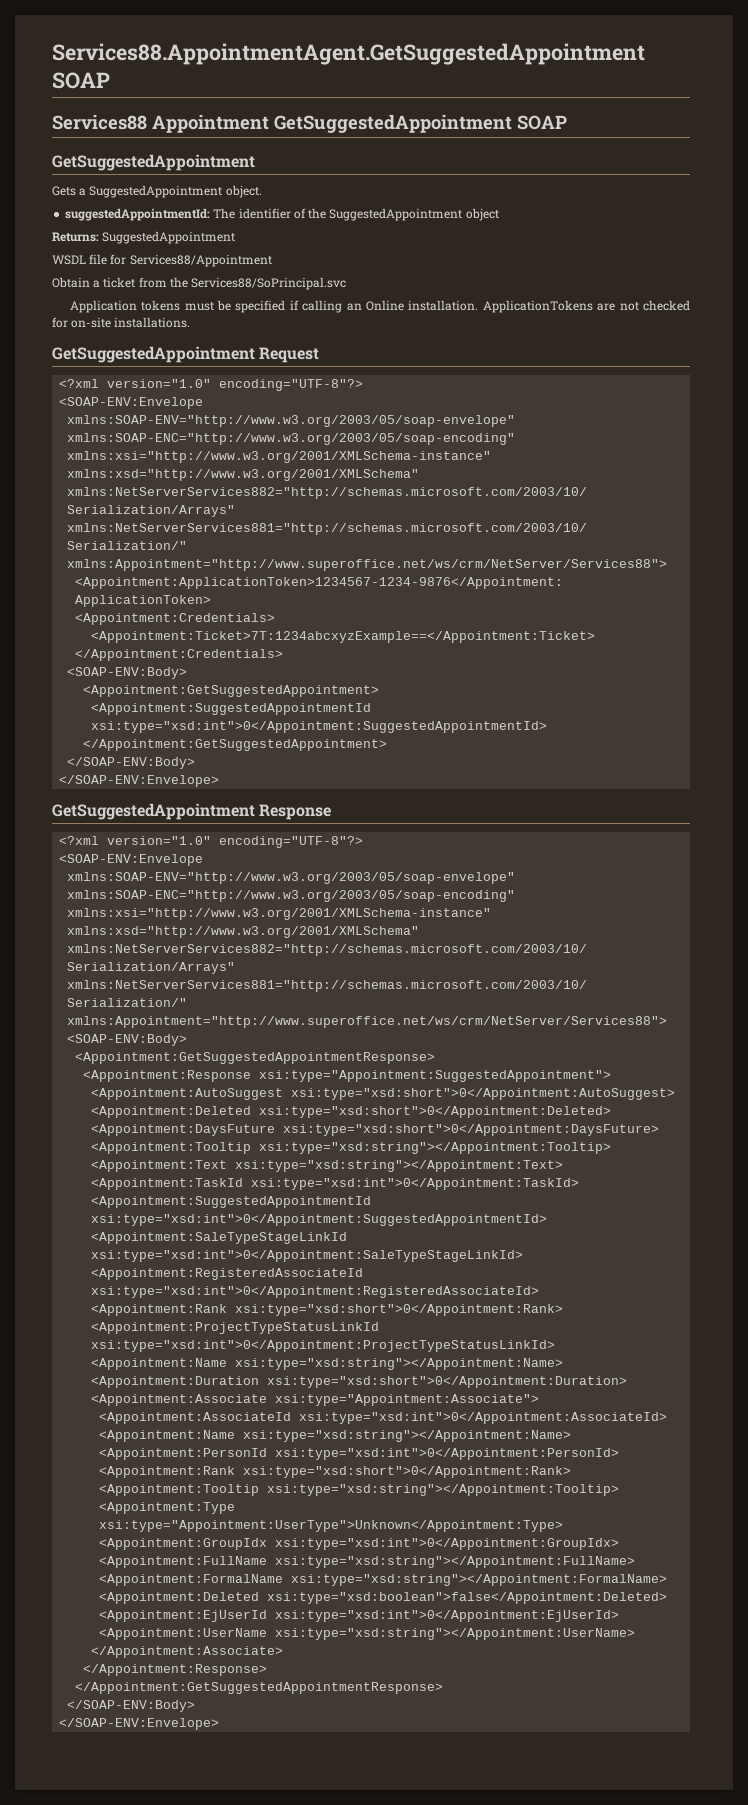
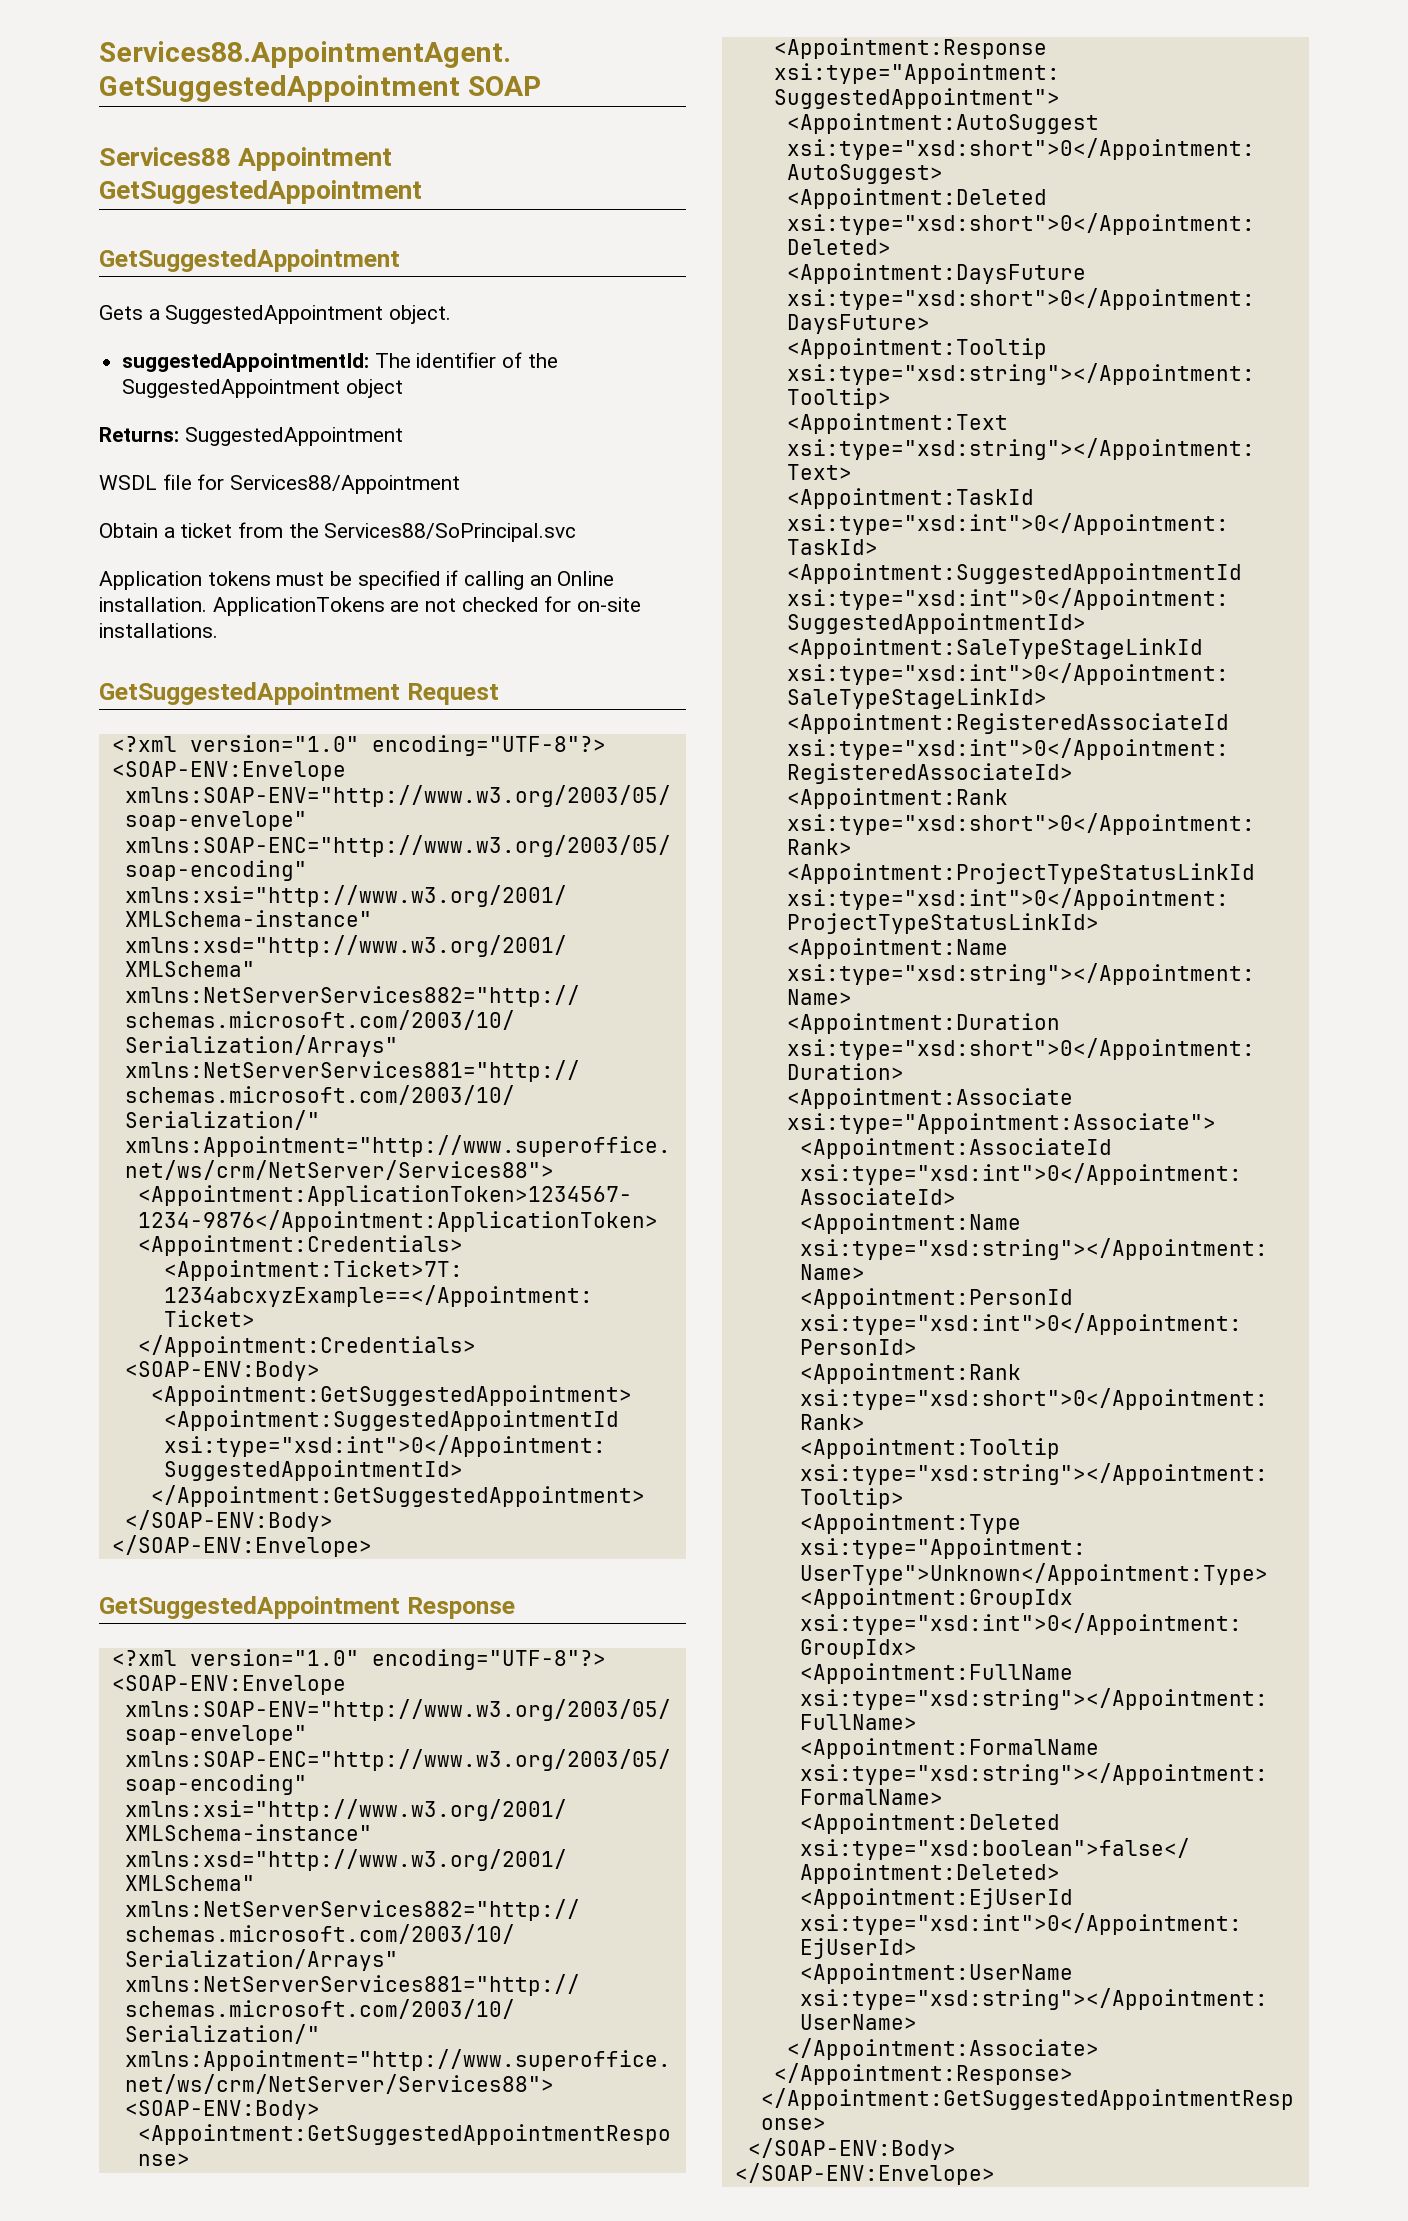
[517,115,567,130] SOAP -> (422, 192) none

